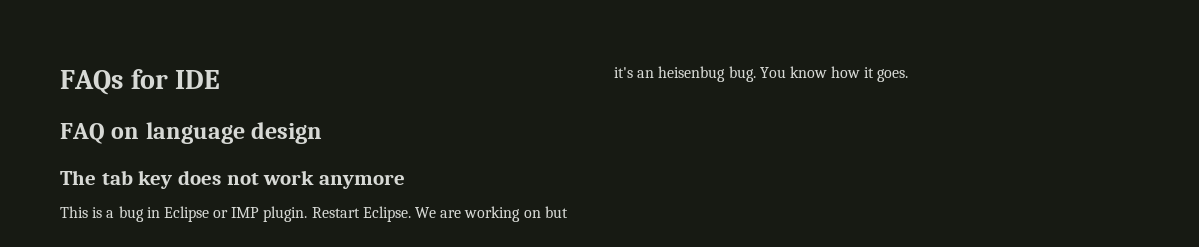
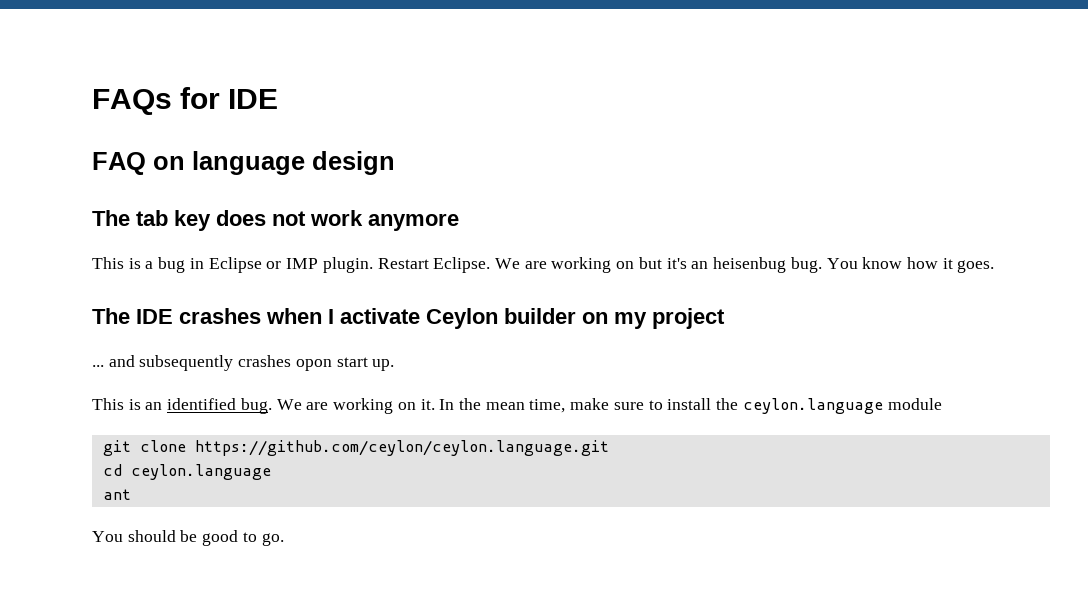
(909, 75) none -> [92,308,725,329] [92,355,395,371] [92,398,942,414] [102,440,609,456] [102,464,271,480] [102,489,131,500] [92,530,284,546] // The IDE crashes when I activate Ceylon builder on my project // ... and subsequently crashes opon start up. // This is an identified bug. We are working on it. In the mean time, make sure to install the ceylon.language module // git clone https://github.com/ceylon/ceylon.language.git // cd ceylon.language // ant // You should be good to go.

